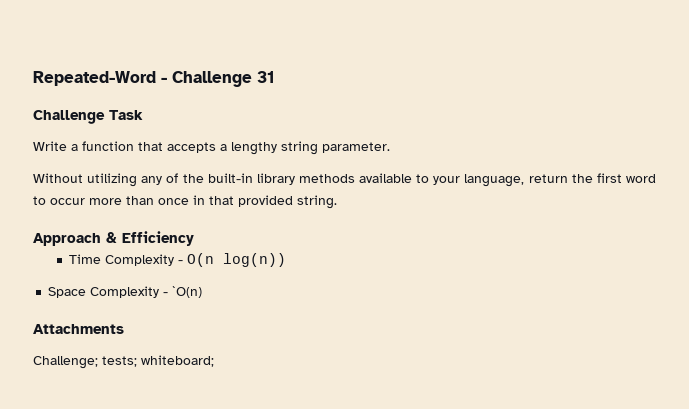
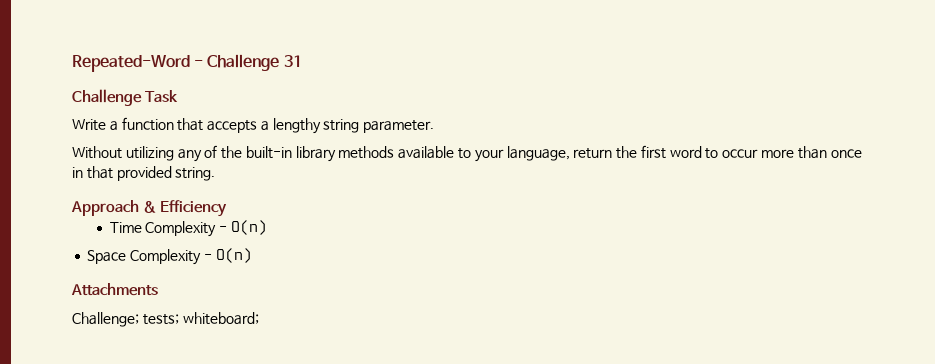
[187,253,287,267] O(n log(n)) -> [230,220,267,235] O(n)
[172,286,203,298] `O(n) -> [215,248,252,263] O(n)

